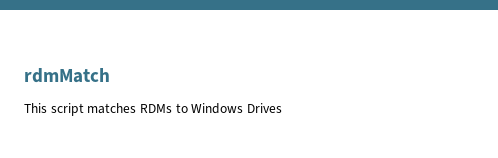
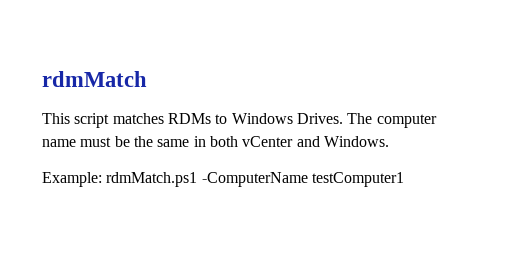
[246,103,282,113] Drives -> [296,113,437,128] [42,136,389,147] [42,172,404,187] Drives. The computer name must be the same in both vCenter and Windows. // Example: rdmMatch.ps1 -ComputerName testComputer1

